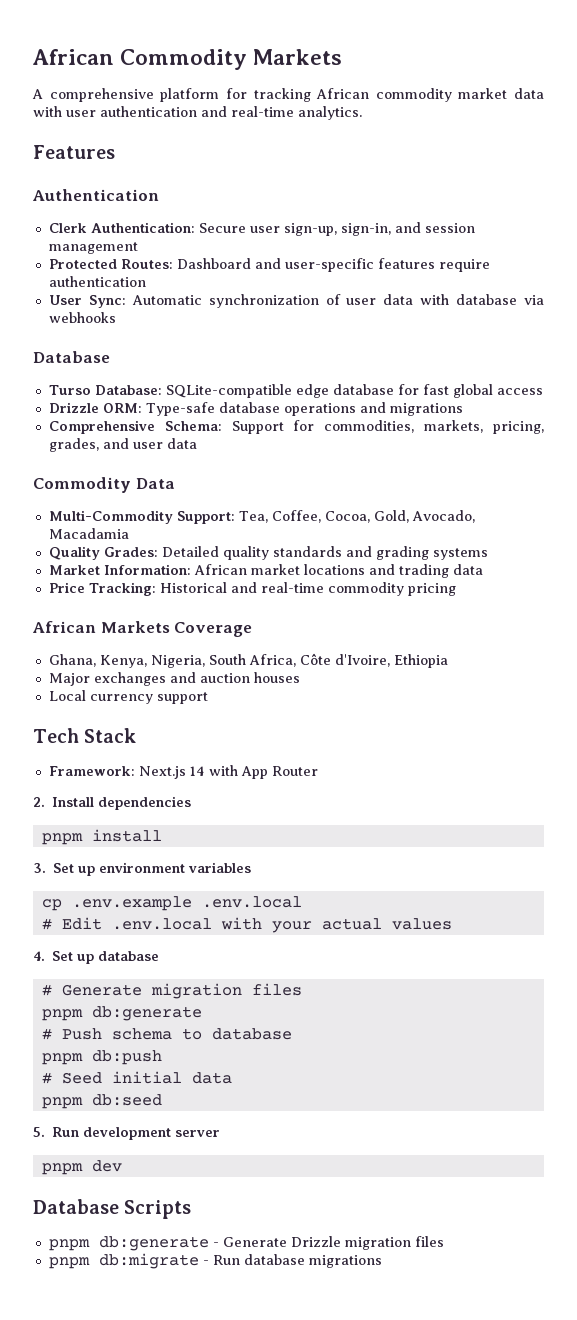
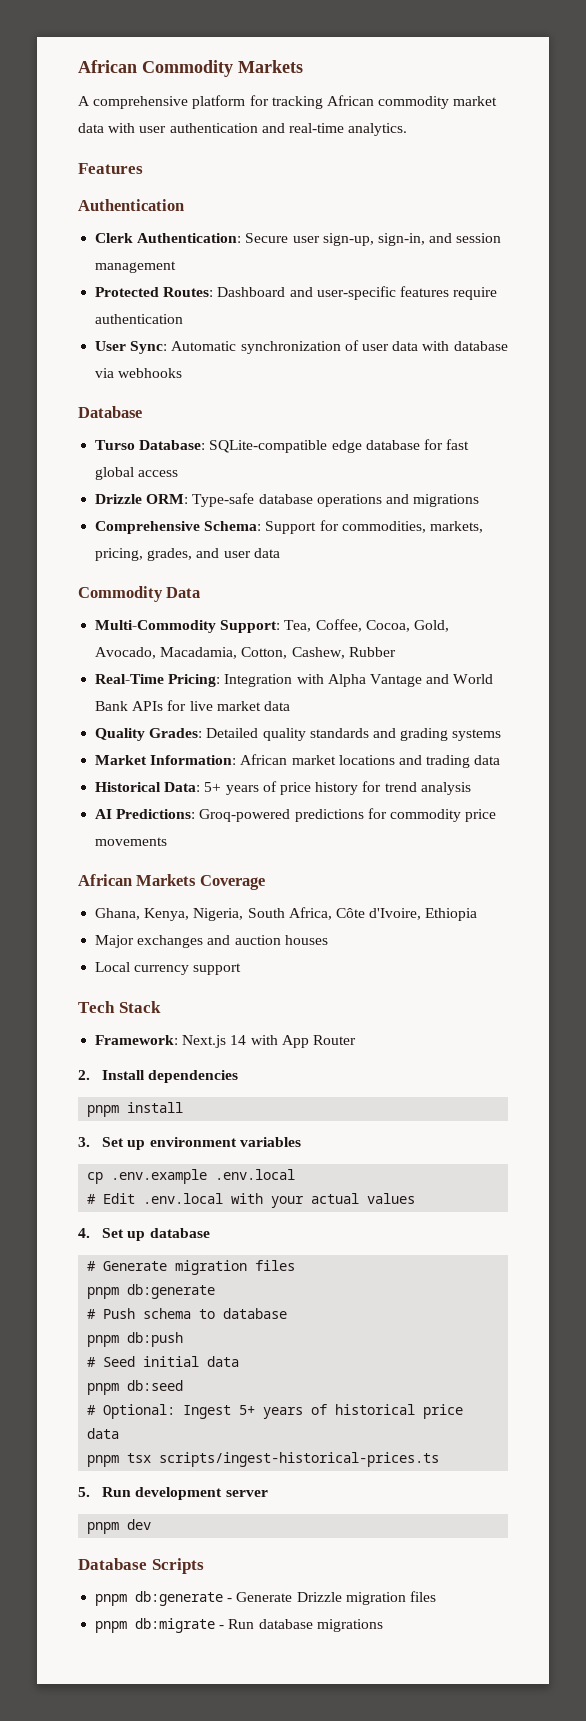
[48,528,129,539] Macadamia -> [160,647,396,659] [95,674,494,687] [95,700,290,711] Macadamia, Cotton, Cashew, Rubber // Real-Time Pricing: Integration with Alpha Vantage and World Bank APIs for live market data
[48,582,456,596] Price Tracking: Historical and real-time commodity pricing -> [95,781,471,795] [95,808,497,822] [95,837,168,846] Historical Data: 5+ years of price history for trend analysis // AI Predictions: Groq-powered predictions for commodity price movements
(162, 1100) none -> [87,1404,464,1419] [87,1428,120,1439] [87,1452,440,1467] // # Optional: Ingest 5+ years of historical price data // pnpm tsx scripts/ingest-historical-prices.ts

